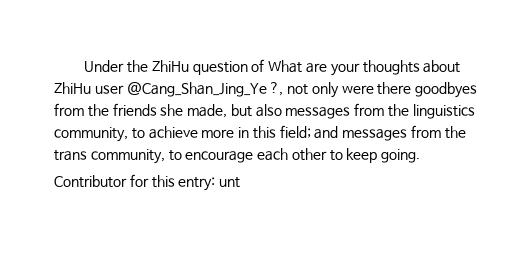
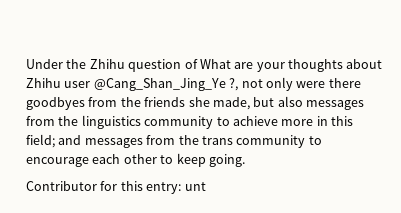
[151,60,189,72] ZhiHu -> [89,59,125,69] Zhihu
[54,82,91,94] ZhiHu -> [26,78,61,88] Zhihu
[54,127,128,142] community, -> [144,116,214,129] community
[90,149,165,164] community, -> [236,135,306,148] community

